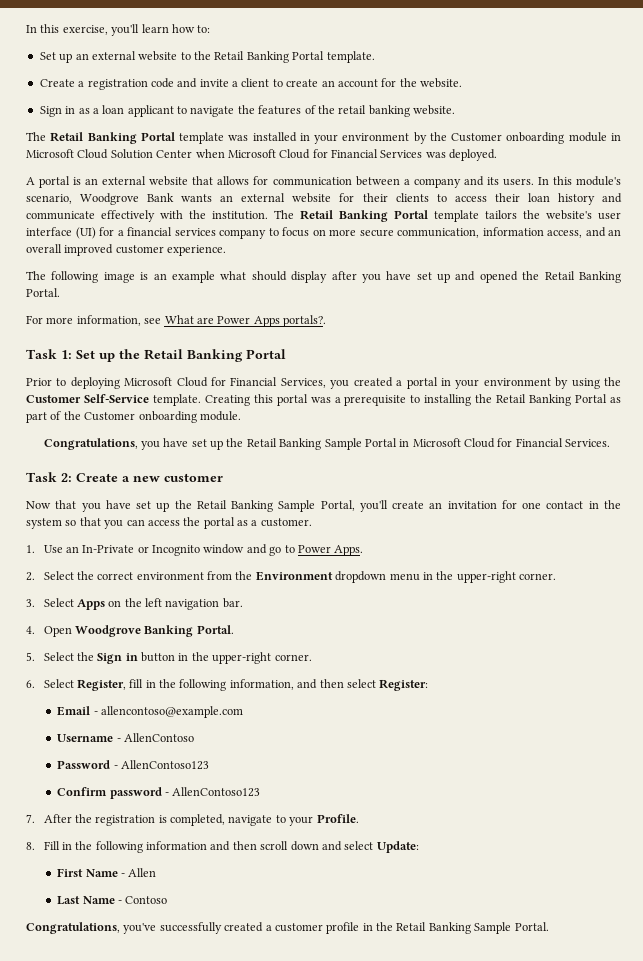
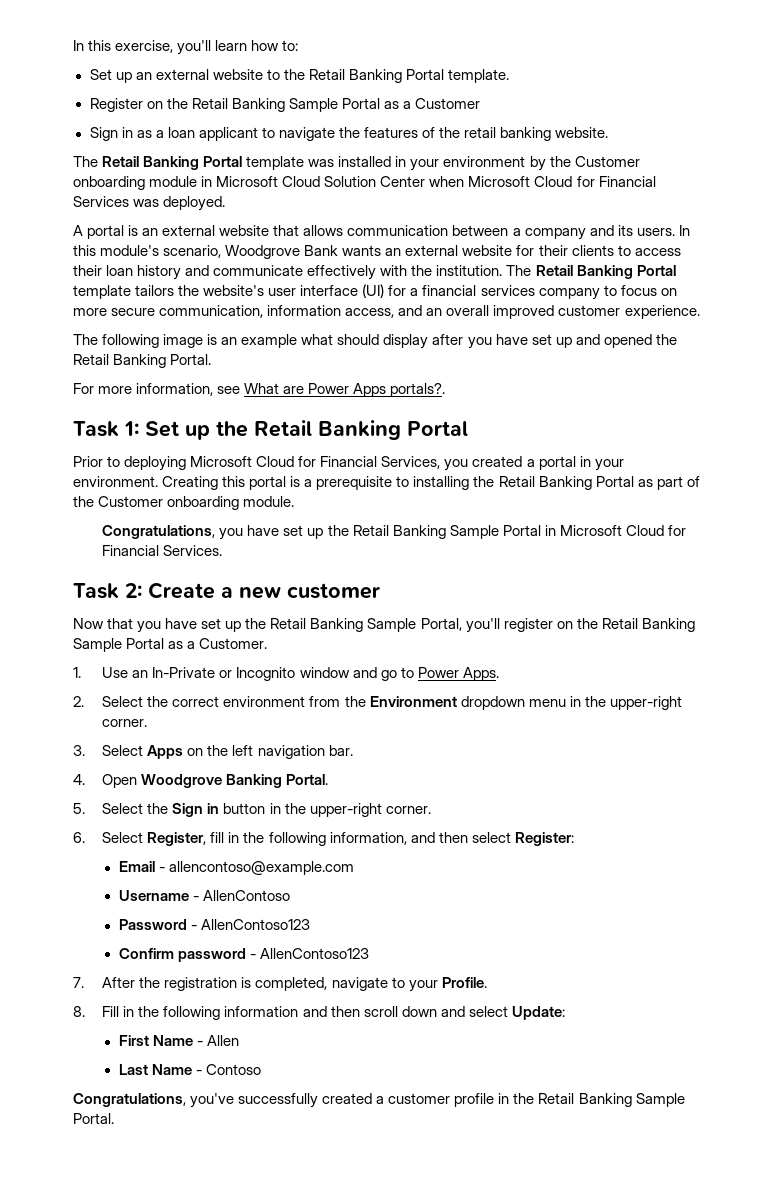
[39,78,462,90] Create a registration code and invite a client to create an account for the website. -> [89,98,480,112] Register on the Retail Banking Sample Portal as a Customer
[253,176,269,185] for -> (344, 230) none
[483,377,622,389] [26,394,201,406] environment by using the Customer Self-Service template. -> [73,476,158,487] environment.
[310,397,331,403] was -> [290,476,301,487] is
[392,500,621,509] [26,517,312,529] create an invitation for one contact in the system so that you can access the portal as a customer. -> [503,618,695,632] [73,638,268,652] register on the Retail Banking Sample Portal as a Customer.

